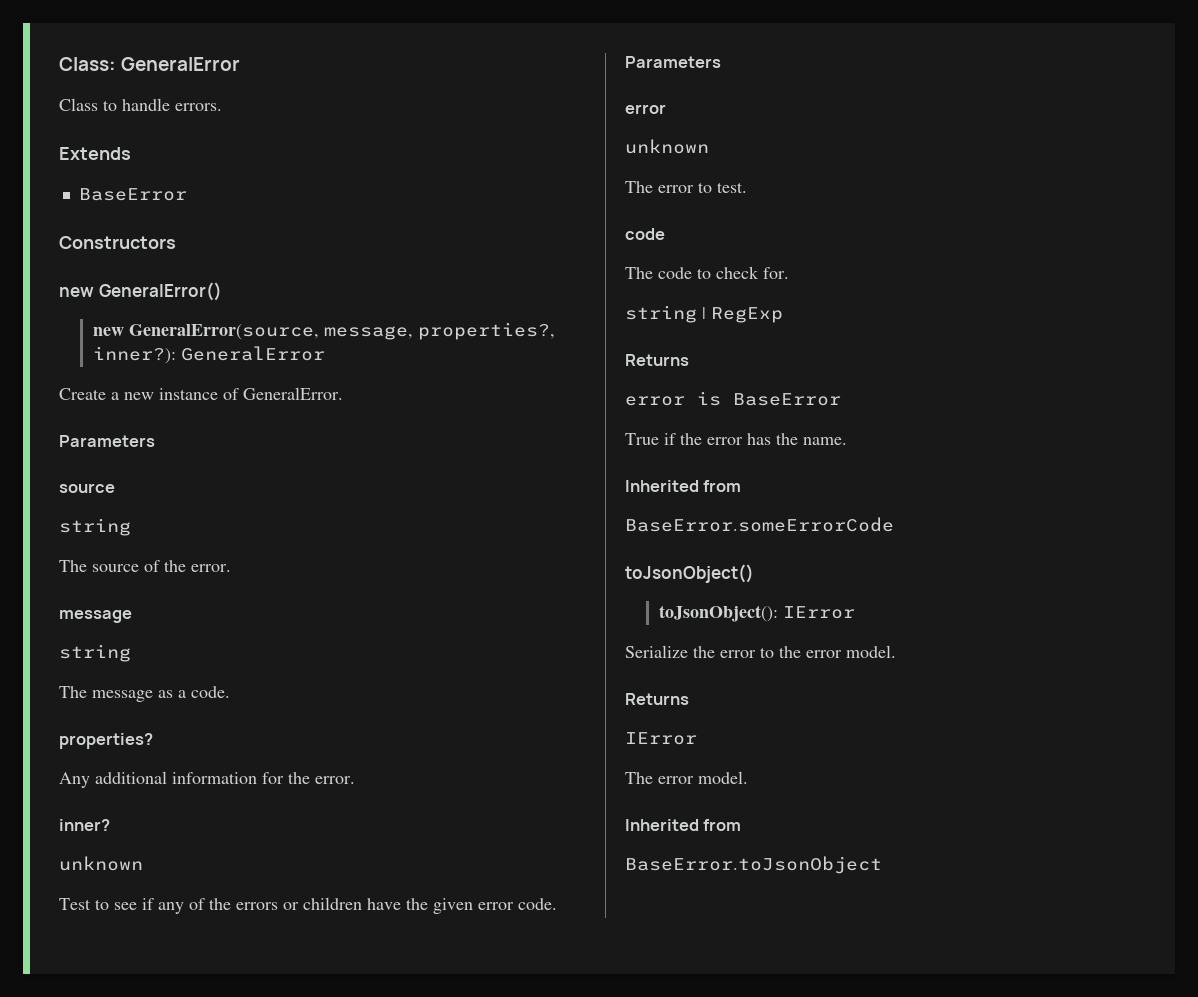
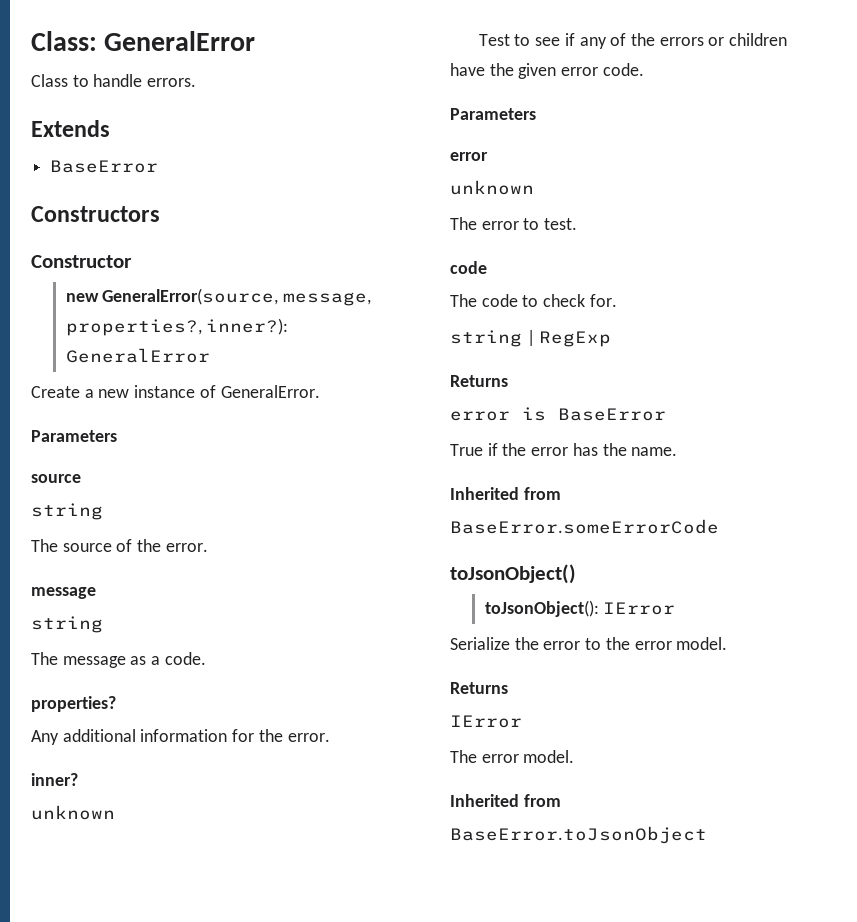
[59,282,222,301] new GeneralError() -> [31,255,132,268] Constructor

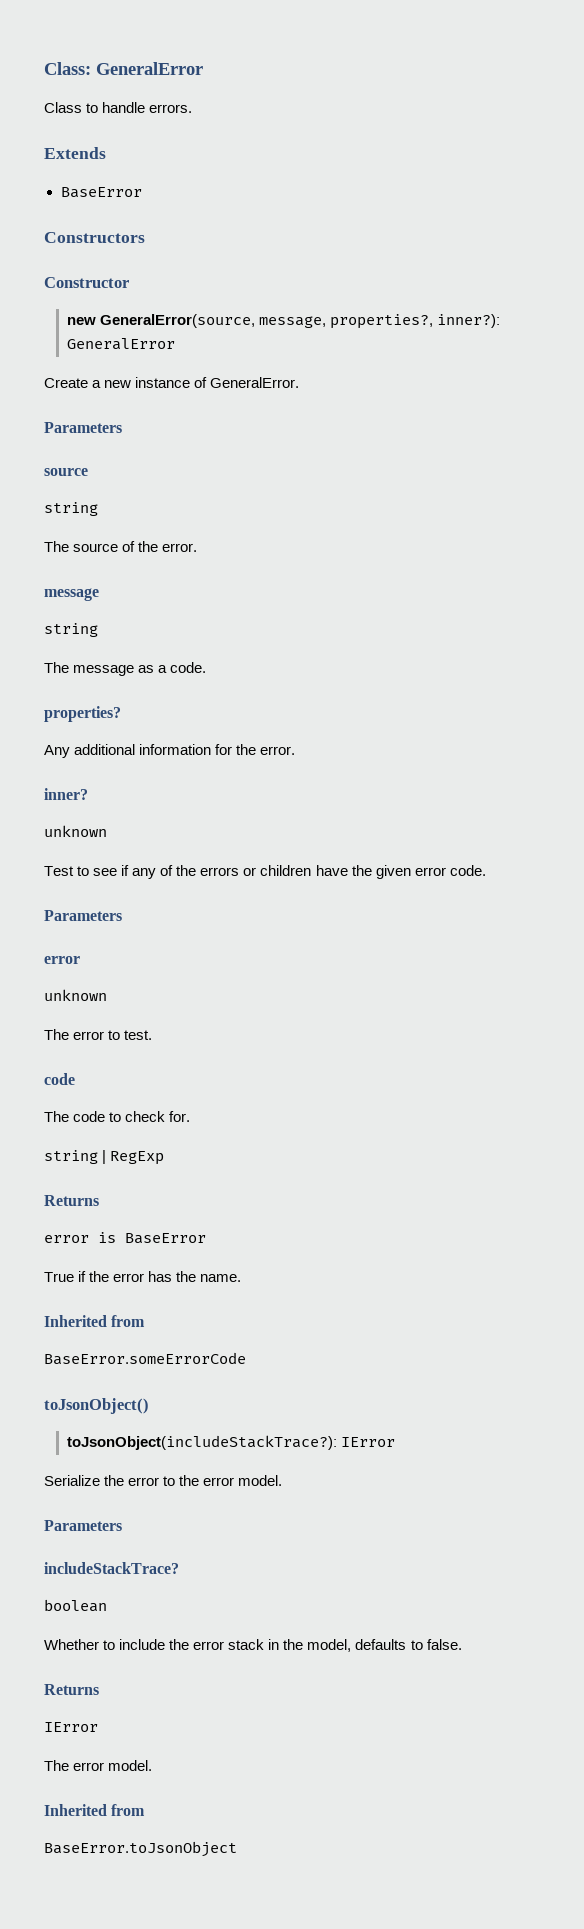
[484,600,599,617] toJsonObject(): -> [66,1435,337,1450] toJsonObject(includeStackTrace?):
(728, 643) none -> [44,1520,122,1531] [44,1562,179,1574] [44,1599,107,1612] [44,1639,462,1652] // Parameters // includeStackTrace? // boolean // Whether to include the error stack in the model, defaults to false.

